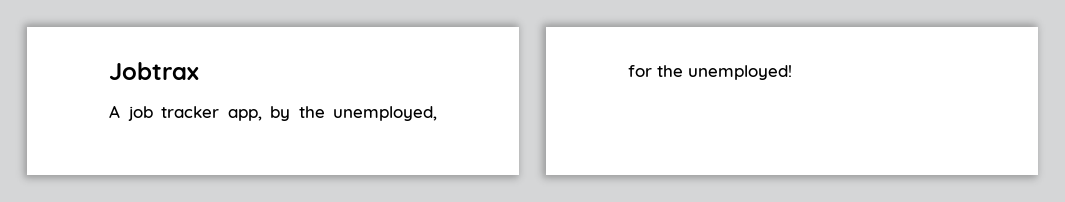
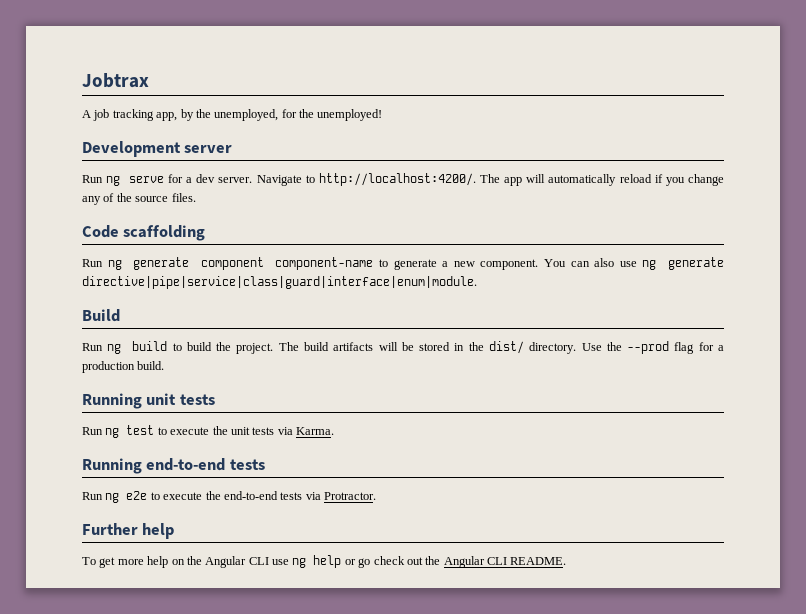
[161,106,219,118] tracker -> [112,109,154,121] tracking
(792, 72) none -> [82,141,233,157] [82,173,725,186] [82,193,196,205] [82,225,206,241] [82,257,724,270] [82,276,477,289] [82,309,120,322] [82,341,724,354] [82,361,165,373] [82,393,215,409] [82,425,334,438] [82,458,265,474] [82,491,376,503] [82,523,175,539] [82,555,567,568] // Development server // Run ng serve for a dev server. Navigate to http://localhost:4200/. The app will automatically reload if you change any of the source files. // Code scaffolding // Run ng generate component component-name to generate a new component. You can also use ng generate directive|pipe|service|class|guard|interface|enum|module. // Build // Run ng build to build the project. The build artifacts will be stored in the dist/ directory. Use the --prod flag for a production build. // Running unit tests // Run ng test to execute the unit tests via Karma. // Running end-to-end tests // Run ng e2e to execute the end-to-end tests via Protractor. // Further help // To get more help on the Angular CLI use ng help or go check out the Angular CLI README.

